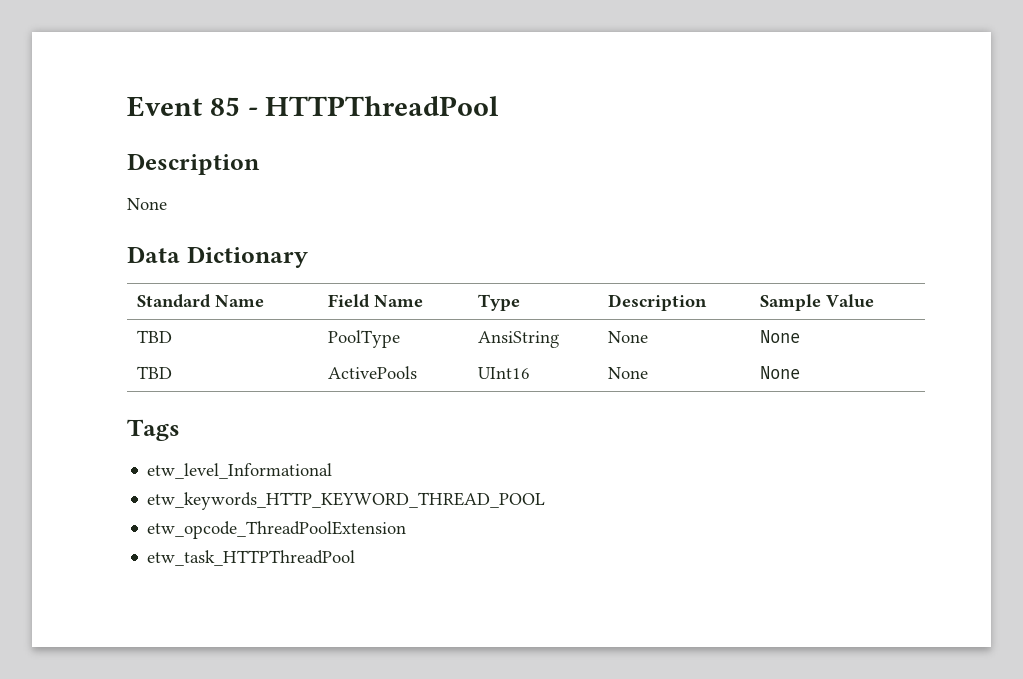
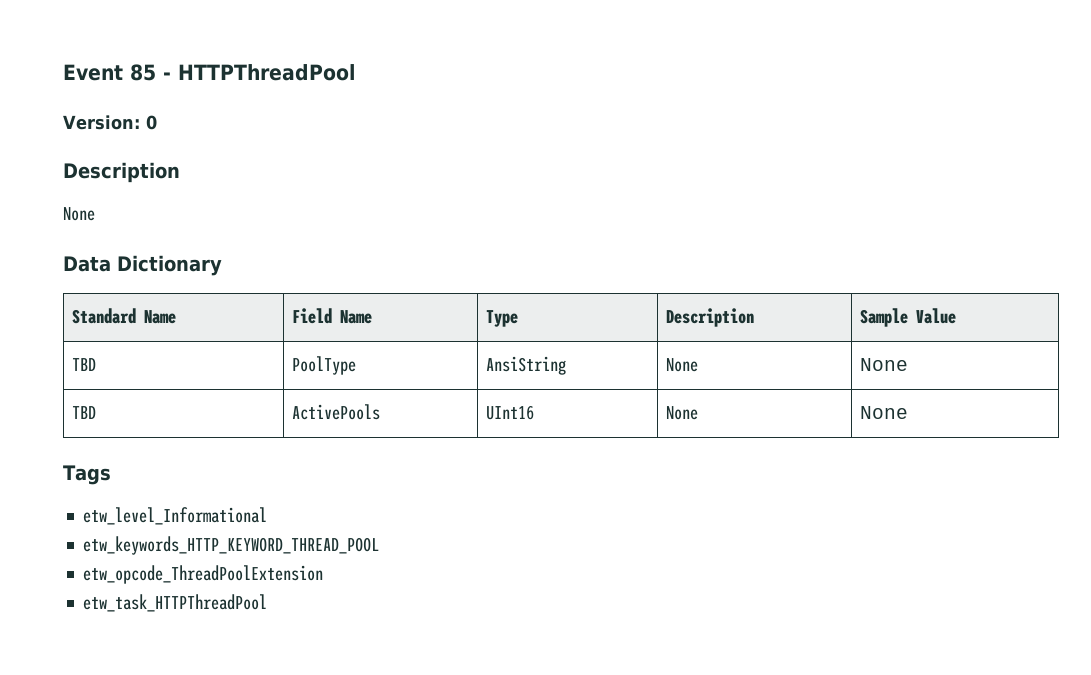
(500, 106) none -> [63,115,157,130] // Version: 0

